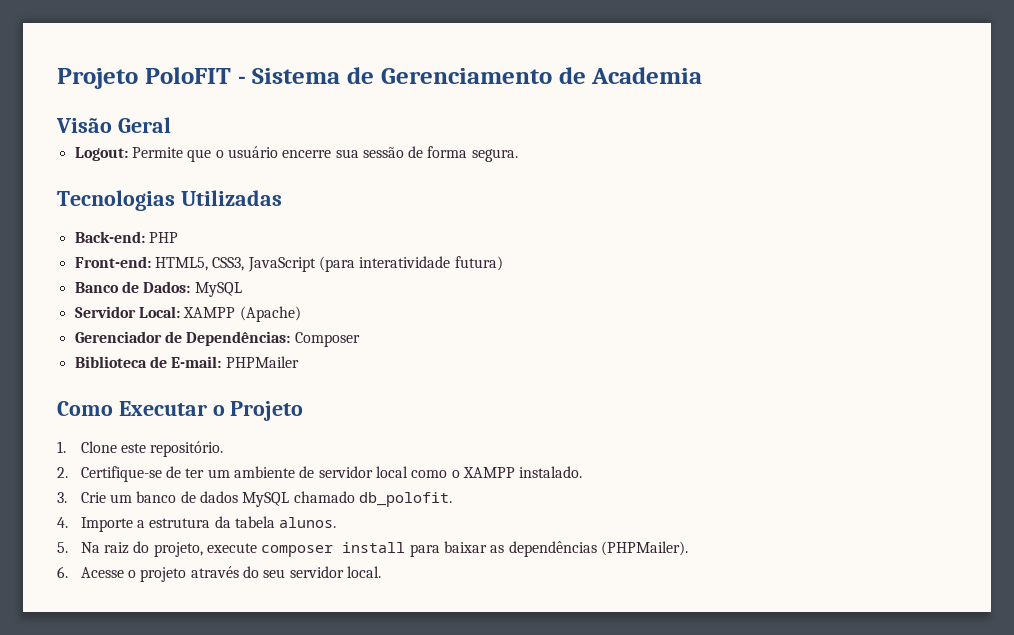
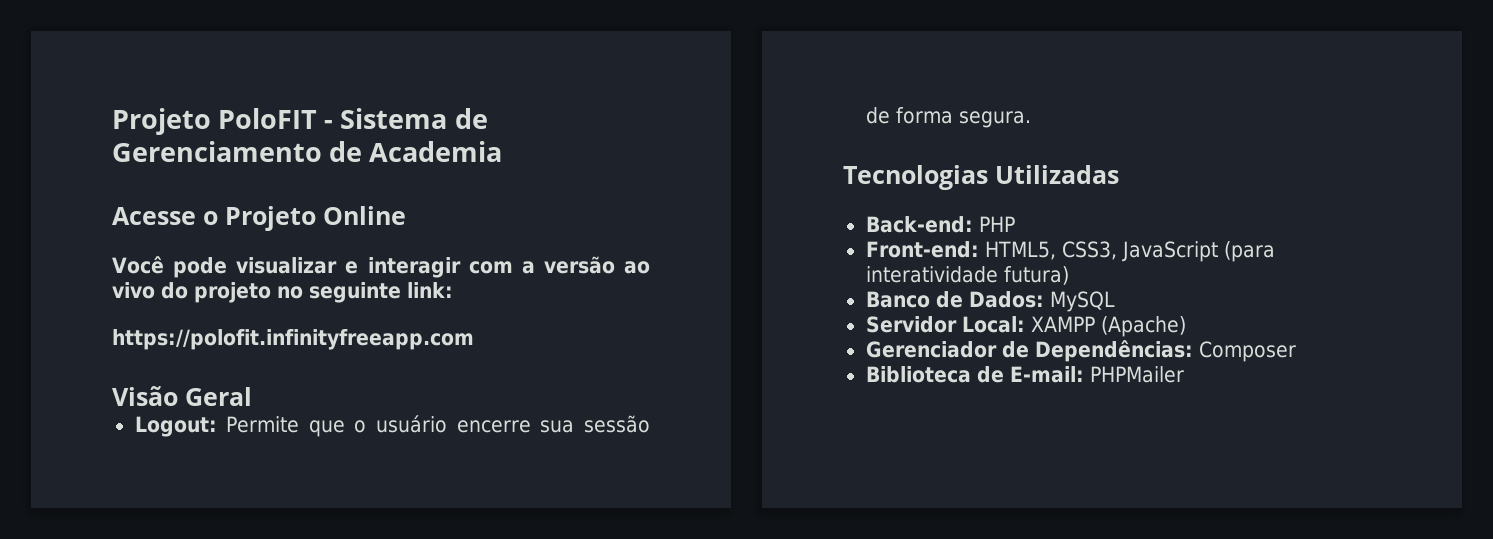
(703, 75) none -> [112,206,406,231] [112,256,650,278] [112,282,453,303] [112,329,474,350] // Acesse o Projeto Online // Você pode visualizar e interagir com a versão ao vivo do projeto no seguinte link: // https://polofit.infinityfreeapp.com
[57,401,304,421] [57,441,224,457] [57,466,583,482] [57,491,452,507] [57,516,337,532] [57,541,688,557] [57,566,381,582] // Como Executar o Projeto // 1. Clone este repositório. // 2. Certifique-se de ter um ambiente de servidor local como o XAMPP instalado. // 3. Crie um banco de dados MySQL chamado db_polofit. // 4. Importe a estrutura da tabela alunos. // 5. Na raiz do projeto, execute composer install para baixar as dependências (PHPMailer). // 6. Acesse o projeto através do seu servidor local. -> (1184, 374) none

